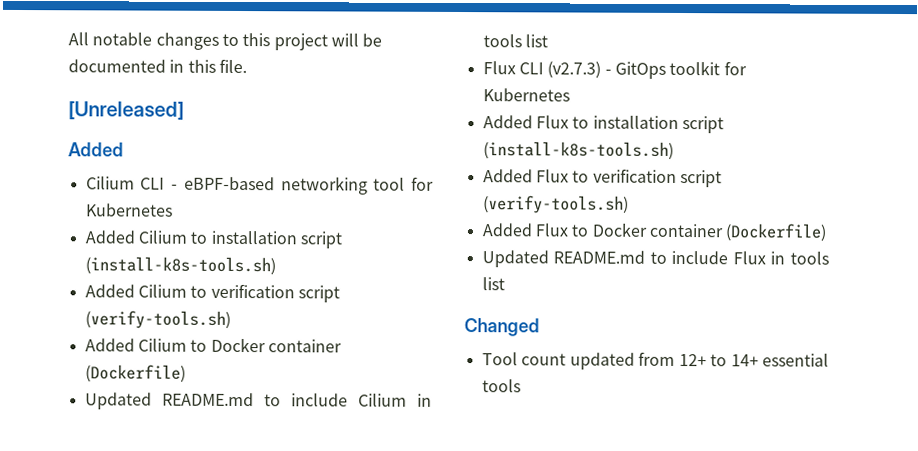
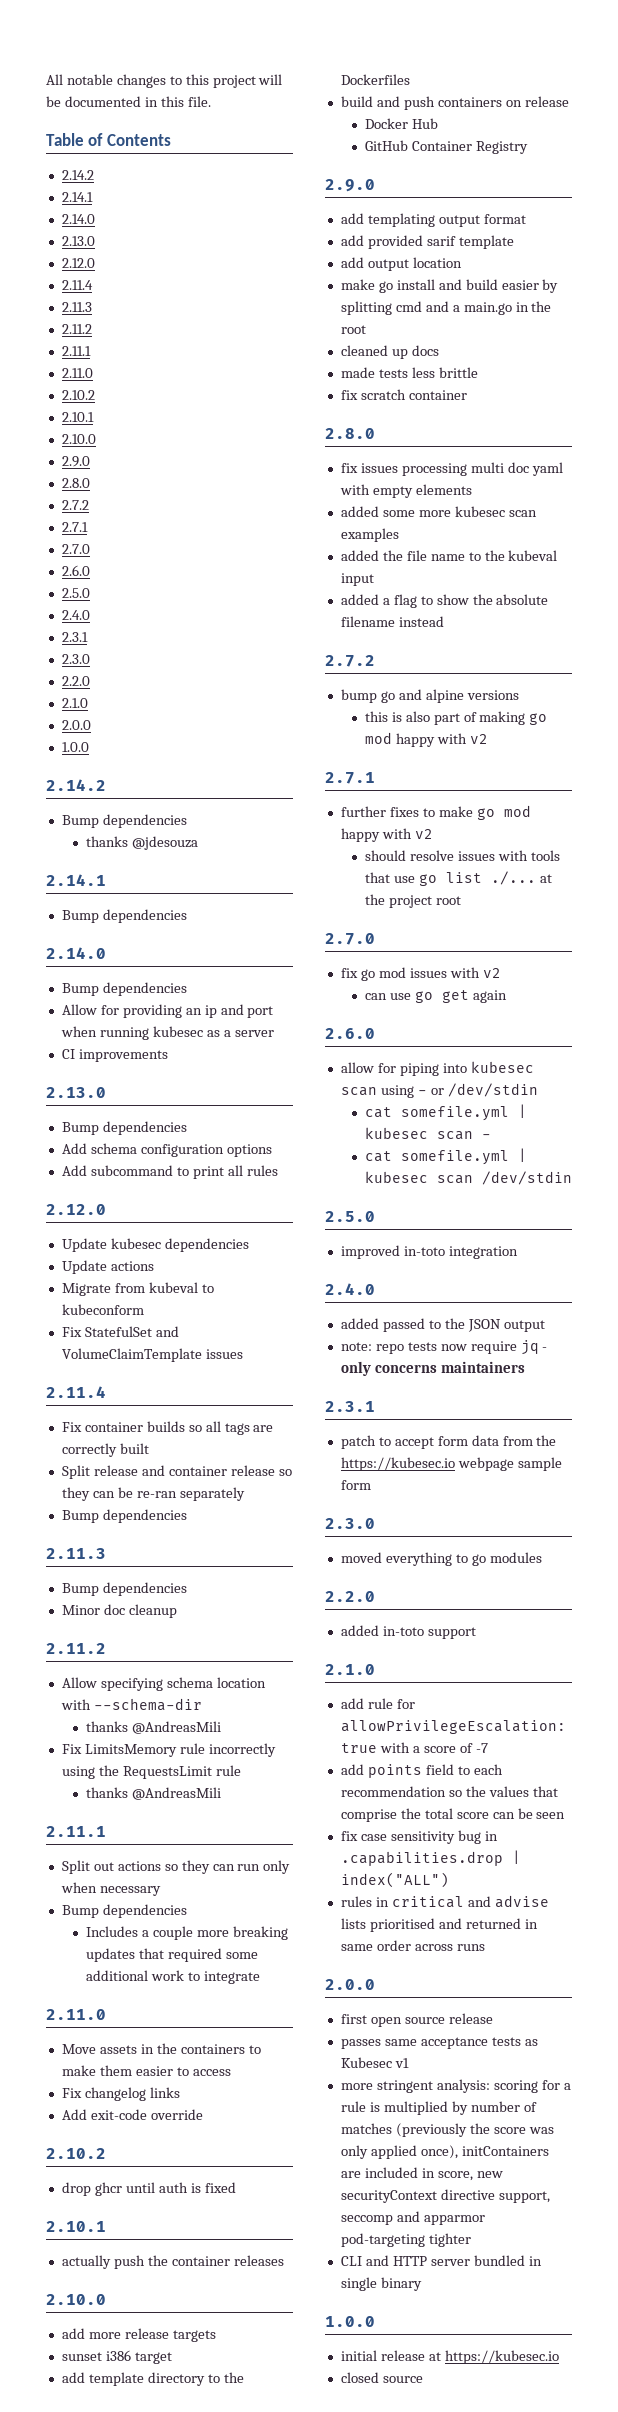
[68,101,184,120] [68,142,124,157] [85,176,435,195] [85,203,173,217] [84,230,342,249] [84,256,276,276] [84,283,340,303] [84,310,231,329] [84,337,342,353] [84,364,186,383] [84,392,432,410] [482,34,548,48] [482,60,747,79] [482,88,570,102] [482,115,724,134] [482,141,674,160] [482,168,722,188] [482,195,629,214] [481,222,828,242] [481,250,829,268] [481,277,505,291] [464,318,540,337] [481,351,829,370] [481,379,521,393] [Unreleased] // Added // Cilium CLI - eBPF-based networking tool for Kubernetes // Added Cilium to installation script (install-k8s-tools.sh) // Added Cilium to verification script (verify-tools.sh) // Added Cilium to Docker container (Dockerfile) // Updated README.md to include Cilium in tools list // Flux CLI (v2.7.3) - GitOps toolkit for Kubernetes // Added Flux to installation script (install-k8s-tools.sh) // Added Flux to verification script (verify-tools.sh) // Added Flux to Docker container (Dockerfile) // Updated README.md to include Flux in tools list // Changed // Tool count updated from 12+ to 14+ essential tools -> [46,133,171,146] [61,170,94,180] [61,192,93,202] [61,214,95,224] [61,236,95,246] [61,258,95,268] [61,280,93,290] [61,302,92,312] [61,324,92,334] [61,346,91,356] [61,368,93,378] [61,390,95,400] [61,412,94,422] [61,434,96,444] [61,456,90,467] [61,478,90,488] [61,500,89,510] [61,522,88,532] [61,544,90,554] [61,565,90,576] [61,588,90,598] [61,610,90,620] [61,632,88,642] [61,654,90,664] [61,676,90,686] [61,698,88,708] [61,720,91,730] [61,742,89,752] [46,779,106,791] [61,814,187,828] [85,836,198,850] [46,874,106,886] [61,909,187,923] [46,947,106,959] [61,982,187,996] [61,1004,274,1018] [60,1026,274,1040] [61,1049,168,1062] [46,1087,106,1098] [61,1121,187,1135] [61,1143,272,1157] [61,1165,278,1179] [46,1204,106,1215] [61,1238,249,1252] [61,1260,154,1274] [61,1282,214,1296] [61,1304,144,1315] [61,1326,179,1337] [61,1348,243,1362] [46,1386,106,1398] [61,1421,274,1435] [61,1443,149,1457] [61,1465,292,1479] [61,1487,245,1501] [61,1509,187,1523] [46,1548,106,1559] [61,1582,187,1596] [61,1604,177,1618] [46,1643,106,1654] [61,1677,266,1691] [60,1698,202,1711] [85,1721,221,1734] [61,1743,276,1757] [61,1765,241,1779] [85,1787,221,1800] [46,1826,106,1837] [61,1860,291,1874] [60,1882,161,1896] [61,1904,187,1918] [85,1926,288,1940] [85,1948,258,1962] [85,1970,260,1984] [46,2009,106,2020] [61,2043,261,2054] [61,2065,231,2076] [61,2087,180,2101] [61,2109,203,2120] [46,2148,106,2159] [61,2182,236,2196] [46,2221,106,2232] [61,2255,284,2269] [46,2294,106,2305] [61,2328,216,2342] [61,2350,172,2364] [61,2372,244,2386] [340,74,410,85] [340,96,569,110] [364,118,438,129] [364,140,528,154] [325,179,375,192] [340,213,526,227] [340,235,514,249] [340,257,462,271] [340,279,559,293] [340,301,552,315] [340,325,366,334] [340,345,439,359] [340,367,478,378] [340,389,467,400] [325,428,375,439] [340,462,563,476] [339,484,472,498] [340,506,537,517] [340,528,399,542] [340,550,558,561] [340,573,374,586] [340,594,549,608] [340,616,444,627] [325,655,375,667] [340,689,519,703] [364,711,548,725] [364,732,488,747] [325,772,375,784] [340,805,531,820] [340,828,433,842] [364,850,560,861] [364,871,552,886] [364,894,461,908] [325,933,375,945] [340,967,501,981] [364,990,507,1003] [325,1028,375,1039] [340,1061,534,1076] [340,1083,538,1098] [364,1104,527,1121] [364,1127,491,1140] [364,1148,527,1165] [364,1171,572,1185] [325,1211,375,1222] [340,1245,518,1259] [325,1283,375,1295] [340,1318,545,1332] [340,1340,548,1355] [340,1361,525,1376] [325,1401,375,1412] [340,1435,557,1449] [340,1457,562,1471] [340,1480,371,1490] [325,1518,375,1529] [340,1552,542,1566] [325,1591,375,1602] [340,1625,476,1639] [325,1664,375,1675] [340,1698,415,1709] [340,1720,566,1734] [340,1742,488,1753] [340,1764,503,1778] [340,1786,558,1797] [340,1808,566,1822] [340,1830,498,1844] [340,1850,521,1866] [340,1872,449,1888] [340,1895,549,1908] [340,1918,538,1932] [340,1940,485,1951] [325,1979,375,1990] [340,2013,493,2027] [340,2037,538,2049] [340,2057,409,2068] [340,2079,571,2093] [340,2101,537,2115] [340,2123,554,2137] [340,2145,549,2159] [340,2167,503,2181] [340,2189,550,2203] [340,2211,485,2225] [340,2233,471,2247] [340,2255,542,2266] [340,2277,422,2291] [325,2316,375,2327] [340,2350,559,2364] [340,2372,423,2383] Table of Contents // 2.14.2 // 2.14.1 // 2.14.0 // 2.13.0 // 2.12.0 // 2.11.4 // 2.11.3 // 2.11.2 // 2.11.1 // 2.11.0 // 2.10.2 // 2.10.1 // 2.10.0 // 2.9.0 // 2.8.0 // 2.7.2 // 2.7.1 // 2.7.0 // 2.6.0 // 2.5.0 // 2.4.0 // 2.3.1 // 2.3.0 // 2.2.0 // 2.1.0 // 2.0.0 // 1.0.0 // 2.14.2 // Bump dependencies // thanks @jdesouza // 2.14.1 // Bump dependencies // 2.14.0 // Bump dependencies // Allow for providing an ip and port when running kubesec as a server // CI improvements // 2.13.0 // Bump dependencies // Add schema configuration options // Add subcommand to print all rules // 2.12.0 // Update kubesec dependencies // Update actions // Migrate from kubeval to kubeconform // Fix StatefulSet and VolumeClaimTemplate issues // 2.11.4 // Fix container builds so all tags are correctly built // Split release and container release so they can be re-ran separately // Bump dependencies // 2.11.3 // Bump dependencies // Minor doc cleanup // 2.11.2 // Allow specifying schema location with --schema-dir // thanks @AndreasMili // Fix LimitsMemory rule incorrectly using the RequestsLimit rule // thanks @AndreasMili // 2.11.1 // Split out actions so they can run only when necessary // Bump dependencies // Includes a couple more breaking updates that required some additional work to integrate // 2.11.0 // Move assets in the containers to make them easier to access // Fix changelog links // Add exit-code override // 2.10.2 // drop ghcr until auth is fixed // 2.10.1 // actually push the container releases // 2.10.0 // add more release targets // sunset i386 target // add template directory to the Dockerfiles // build and push containers on release // Docker Hub // GitHub Container Registry // 2.9.0 // add templating output format // add provided sarif template // add output location // make go install and build easier by splitting cmd and a main.go in the root // cleaned up docs // made tests less brittle // fix scratch container // 2.8.0 // fix issues processing multi doc yaml with empty elements // added some more kubesec scan examples // added the file name to the kubeval input // added a flag to show the absolute filename instead // 2.7.2 // bump go and alpine versions // this is also part of making go mod happy with v2 // 2.7.1 // further fixes to make go mod happy with v2 // should resolve issues with tools that use go list ./... at the project root // 2.7.0 // fix go mod issues with v2 // can use go get again // 2.6.0 // allow for piping into kubesec scan using - or /dev/stdin // cat somefile.yml | kubesec scan - // cat somefile.yml | kubesec scan /dev/stdin // 2.5.0 // improved in-toto integration // 2.4.0 // added passed to the JSON output // note: repo tests now require jq - only concerns maintainers // 2.3.1 // patch to accept form data from the https://kubesec.io webpage sample form // 2.3.0 // moved everything to go modules // 2.2.0 // added in-toto support // 2.1.0 // add rule for allowPrivilegeEscalation: true with a score of -7 // add points field to each recommendation so the values that comprise the total score can be seen // fix case sensitivity bug in .capabilities.drop | index("ALL") // rules in critical and advise lists prioritised and returned in same order across runs // 2.0.0 // first open source release // passes same acceptance tests as Kubesec v1 // more stringent analysis: scoring for a rule is multiplied by number of matches (previously the score was only applied once), initContainers are included in score, new securityContext directive support, seccomp and apparmor pod-targeting tighter // CLI and HTTP server bundled in single binary // 1.0.0 // initial release at https://kubesec.io // closed source

